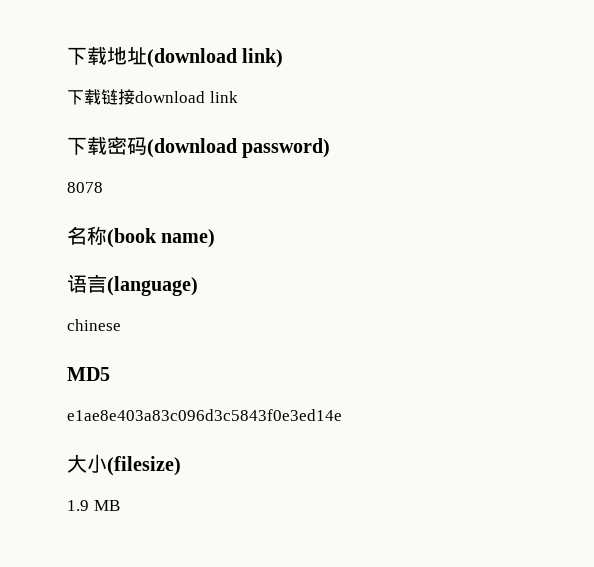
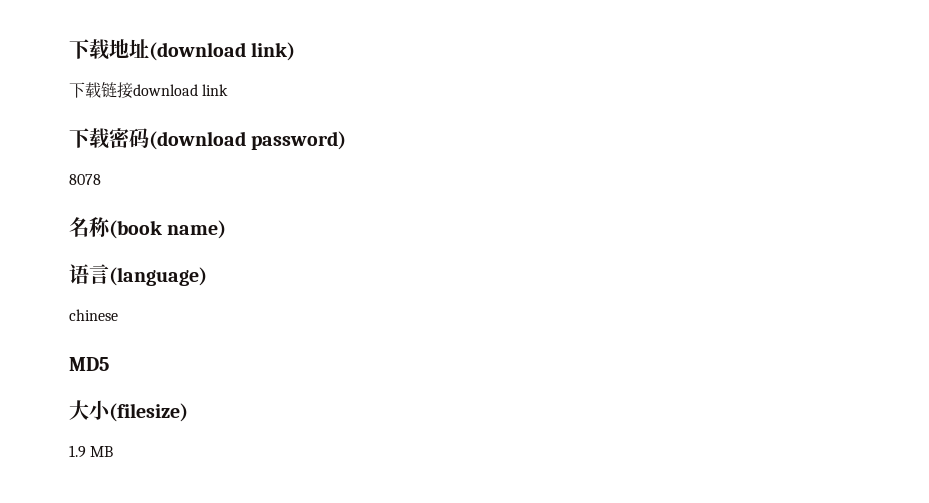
[67,409,342,421] // e1ae8e403a83c096d3c5843f0e3ed14e -> (109, 364) none

